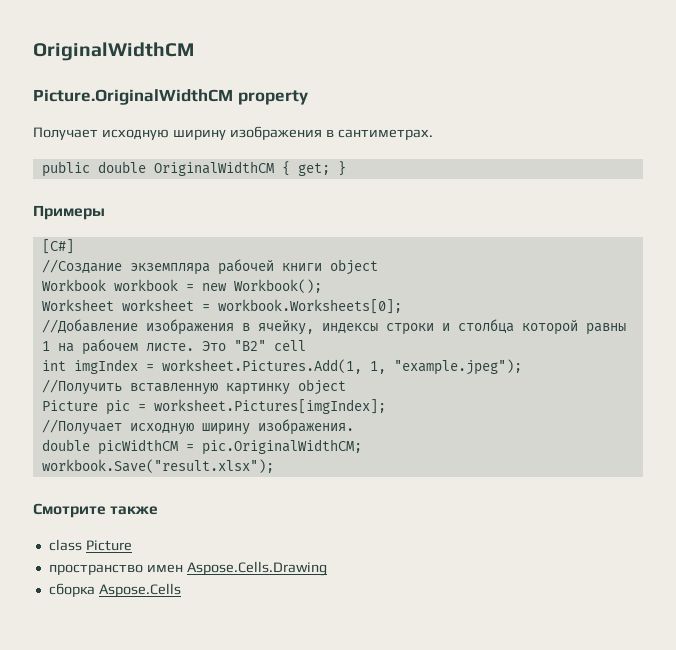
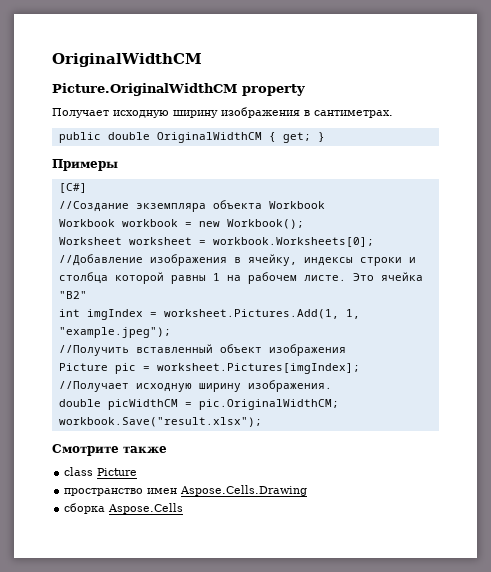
[217,259,378,275] рабочей книги object -> [212,200,325,209] объекта Workbook
(226, 346) none -> [380,272,423,281] ячейка
[273,340,306,351] cell -> (87, 295) none
[129,379,346,395] вставленную картинку object -> [135,344,346,356] вставленный объект изображения

